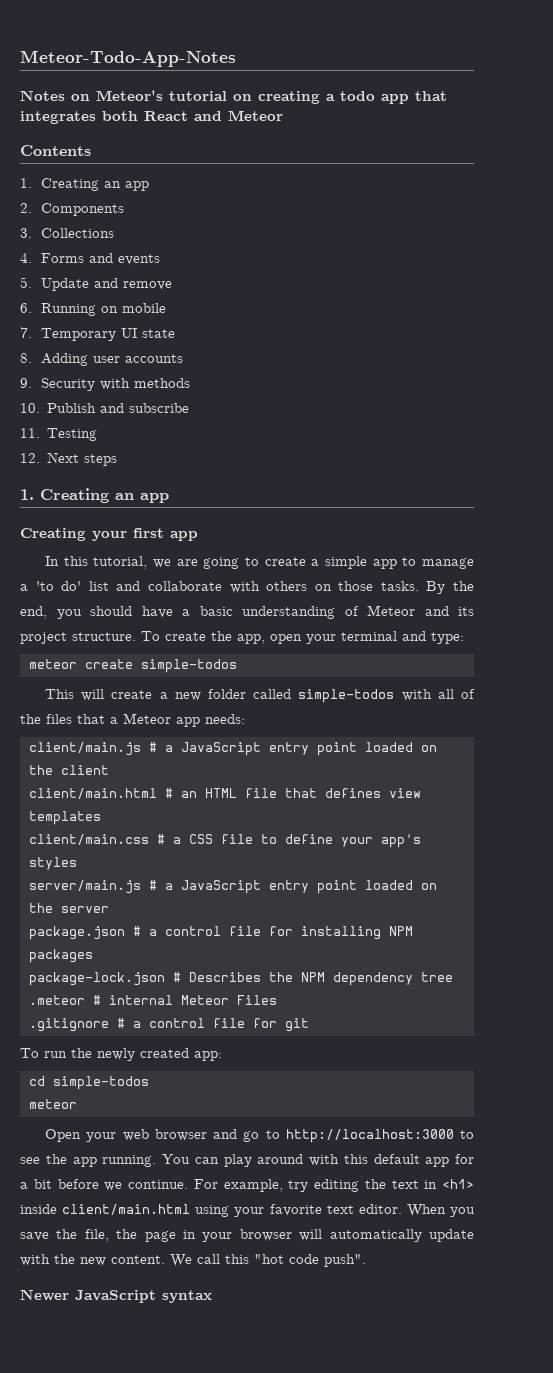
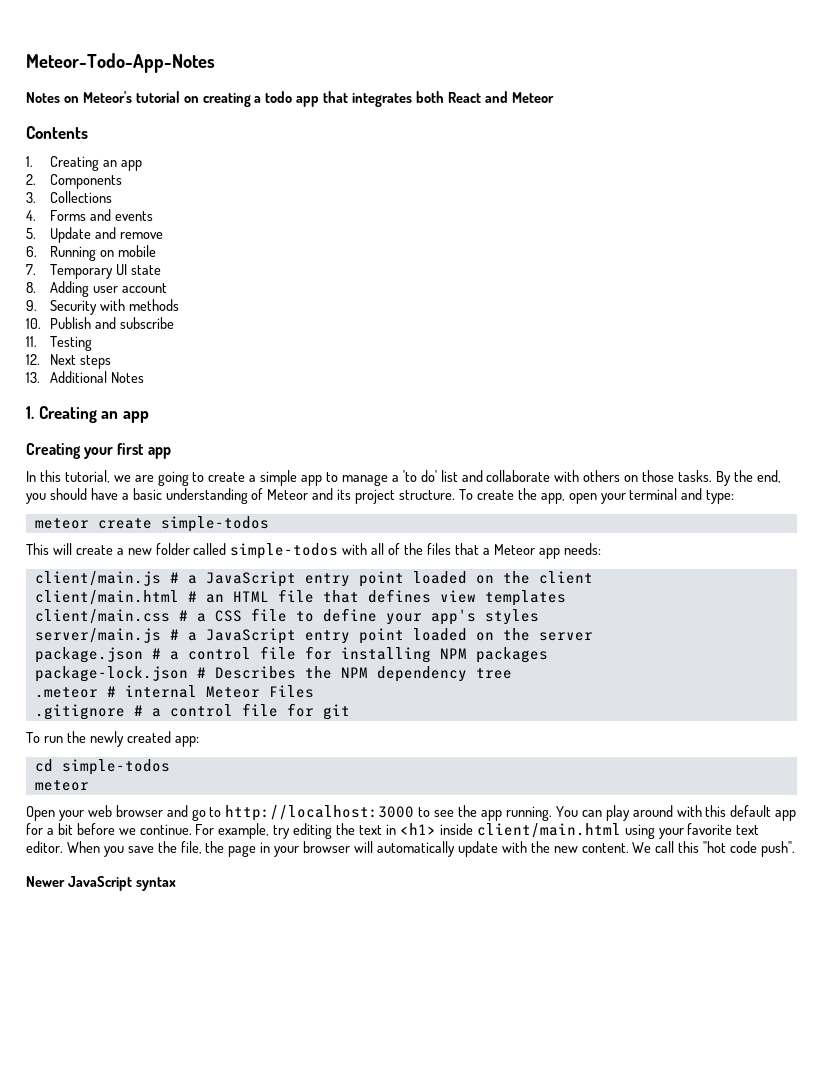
[125,354,184,363] accounts -> [122,283,168,293] account
(118, 460) none -> [26,371,145,383] // 13. Additional Notes

